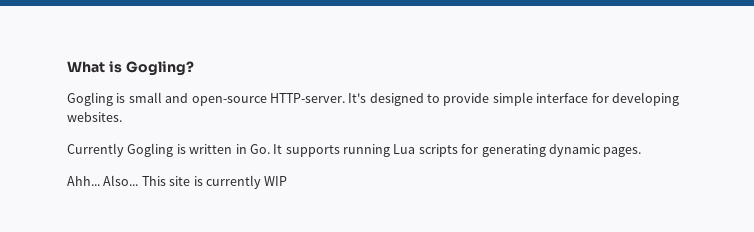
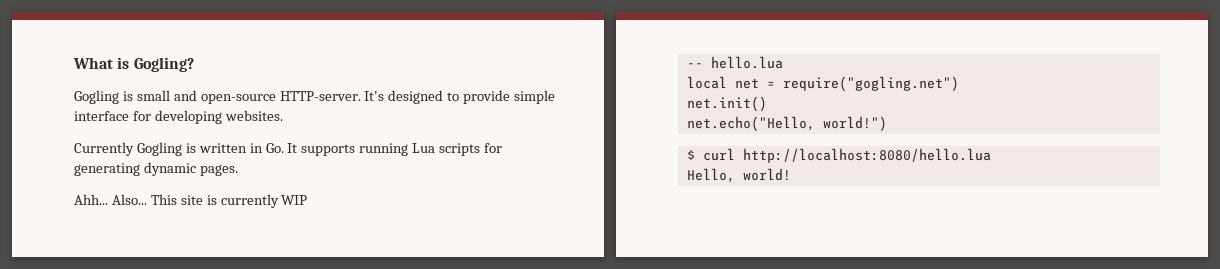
(288, 181) none -> [686,56,783,69] [686,76,959,92] [686,96,767,112] [686,116,887,132] [686,148,991,163] [686,168,791,183] // -- hello.lua // local net = require("gogling.net") // net.init() // net.echo("Hello, world!") // $ curl http://localhost:8080/hello.lua // Hello, world!

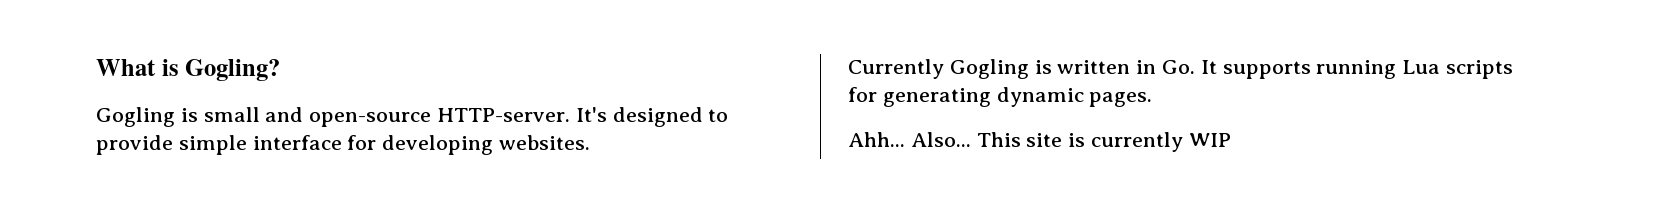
[686,56,783,69] [686,76,959,92] [686,96,767,112] [686,116,887,132] [686,148,991,163] [686,168,791,183] // -- hello.lua // local net = require("gogling.net") // net.init() // net.echo("Hello, world!") // $ curl http://localhost:8080/hello.lua // Hello, world! -> (1231, 140) none

